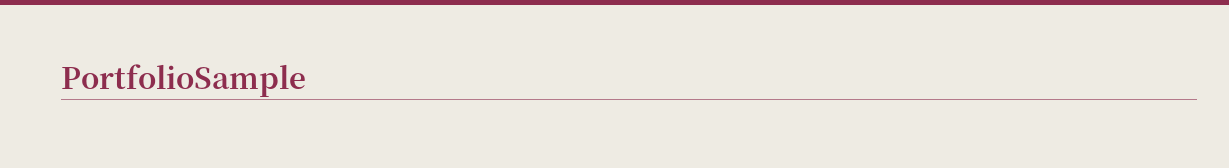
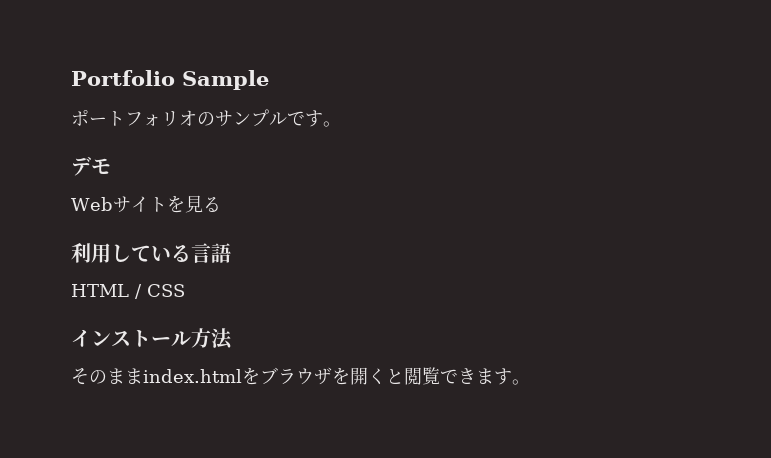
[61,64,306,97] PortfolioSample -> [71,70,269,90] [71,109,341,127] [71,156,111,176] [71,195,221,213] [71,242,231,263] [71,284,185,299] [71,328,233,350] [71,367,530,385] Portfolio Sample // ポートフォリオのサンプルです。 // デモ // Webサイトを見る // 利用している言語 // HTML / CSS // インストール方法 // そのままindex.htmlをブラウザを開くと閲覧できます。

